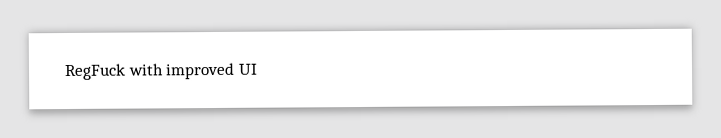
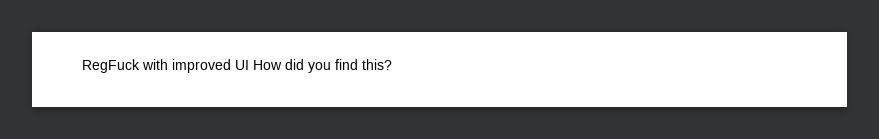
(258, 69) none -> [253,59,392,73] How did you find this?

